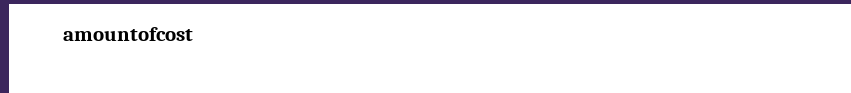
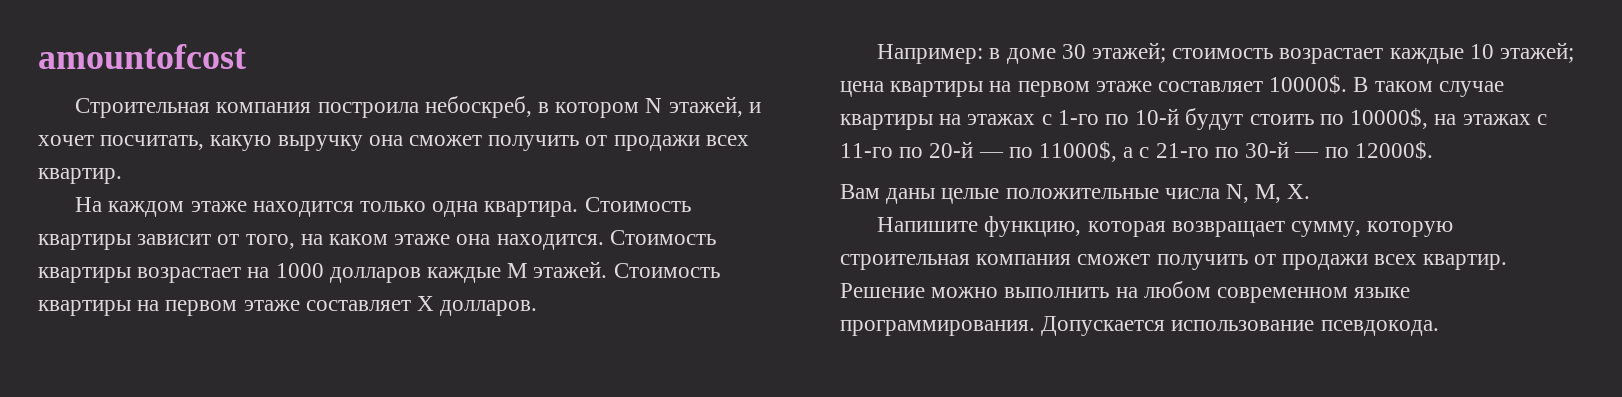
(193, 34) none -> [75,96,761,118] [38,135,749,151] [38,168,122,184] [75,197,691,217] [38,230,716,250] [38,261,720,283] [38,296,538,316] [877,42,1575,64] [840,75,1504,97] [840,108,1547,130] [840,141,1433,162] [840,184,1311,204] [877,216,1454,237] [840,254,1508,270] [840,281,1411,303] [840,316,1439,336] // Строительная компания построила небоскреб, в котором N этажей, и хочет посчитать, какую выручку она сможет получить от продажи всех квартир. // На каждом этаже находится только одна квартира. Стоимость квартиры зависит от того, на каком этаже она находится. Стоимость квартиры возрастает на 1000 долларов каждые M этажей. Стоимость квартиры на первом этаже составляет X долларов. // Например: в доме 30 этажей; стоимость возрастает каждые 10 этажей; цена квартиры на первом этаже составляет 10000$. В таком случае квартиры на этажах с 1-го по 10-й будут стоить по 10000$, на этажах с 11-го по 20-й — по 11000$, а с 21-го по 30-й — по 12000$. // Вам даны целые положительные числа N, M, X. // Напишите функцию, которая возвращает сумму, которую строительная компания сможет получить от продажи всех квартир. Решение можно выполнить на любом современном языке программирования. Допускается использование псевдокода.

